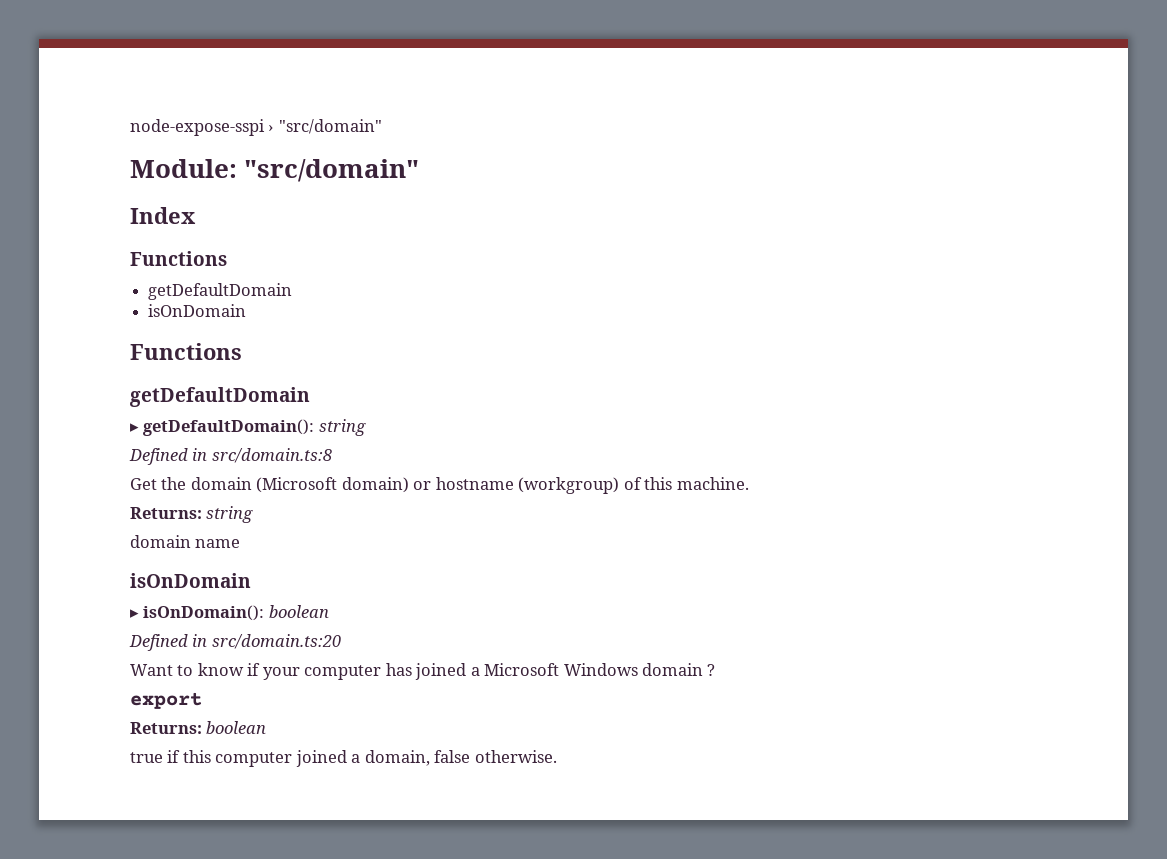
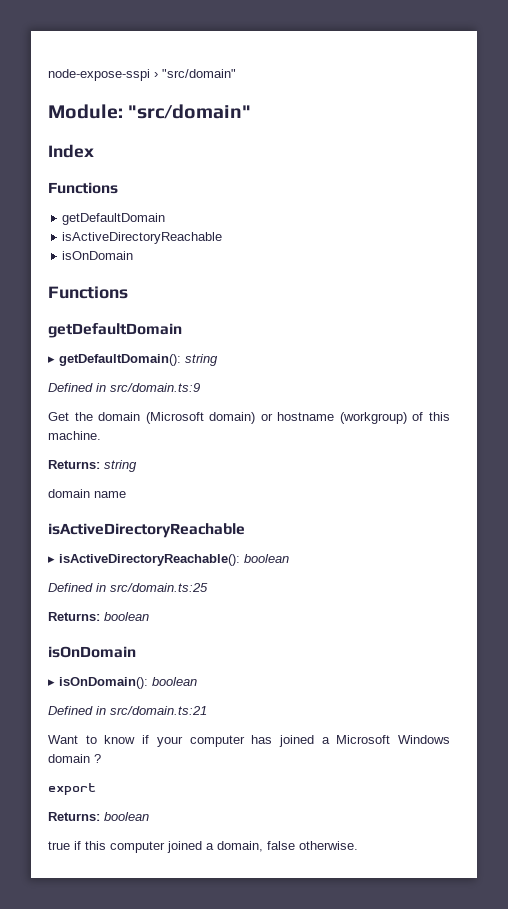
(293, 291) none -> [62,232,223,244] // isActiveDirectoryReachable
[211,448,332,463] src/domain.ts:8 -> [110,383,200,392] src/domain.ts:9
(241, 543) none -> [48,523,245,538] [48,554,289,566] [48,583,208,592] [48,612,149,621] // isActiveDirectoryReachable // ▸ isActiveDirectoryReachable(): boolean // Defined in src/domain.ts:25 // Returns: boolean
[211,634,341,649] src/domain.ts:20 -> [110,706,207,715] src/domain.ts:21

